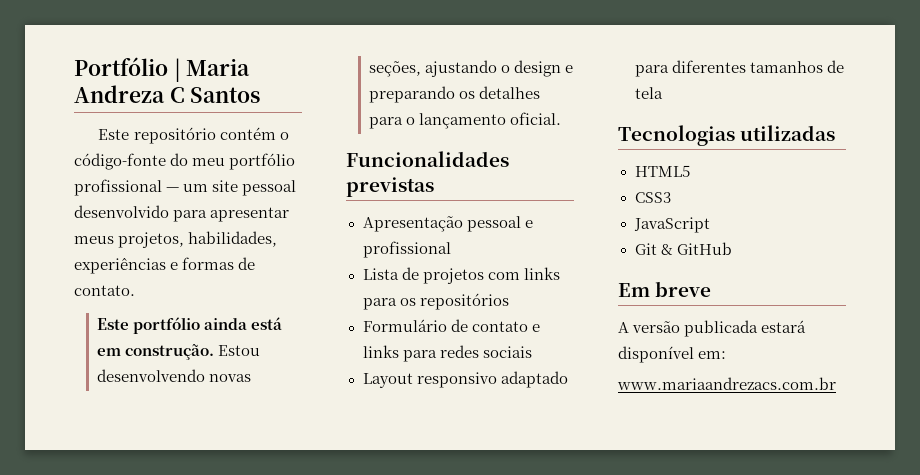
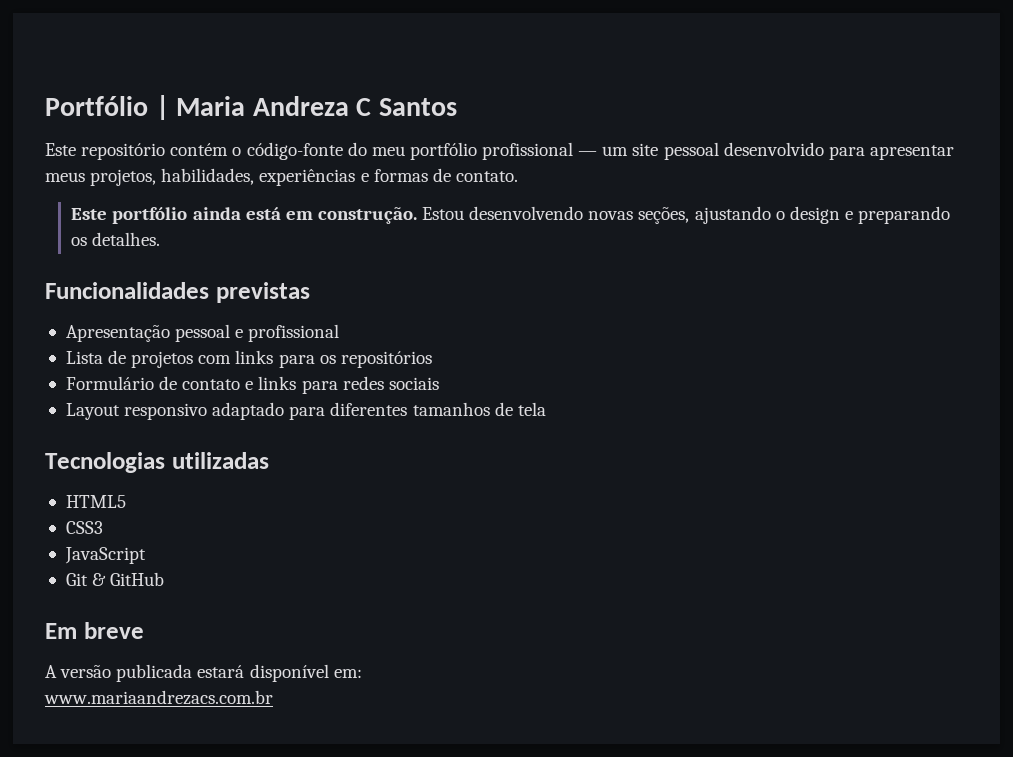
[478,86,540,99] [368,112,562,129] detalhes para o lançamento oficial. -> [92,232,161,246] detalhes.

